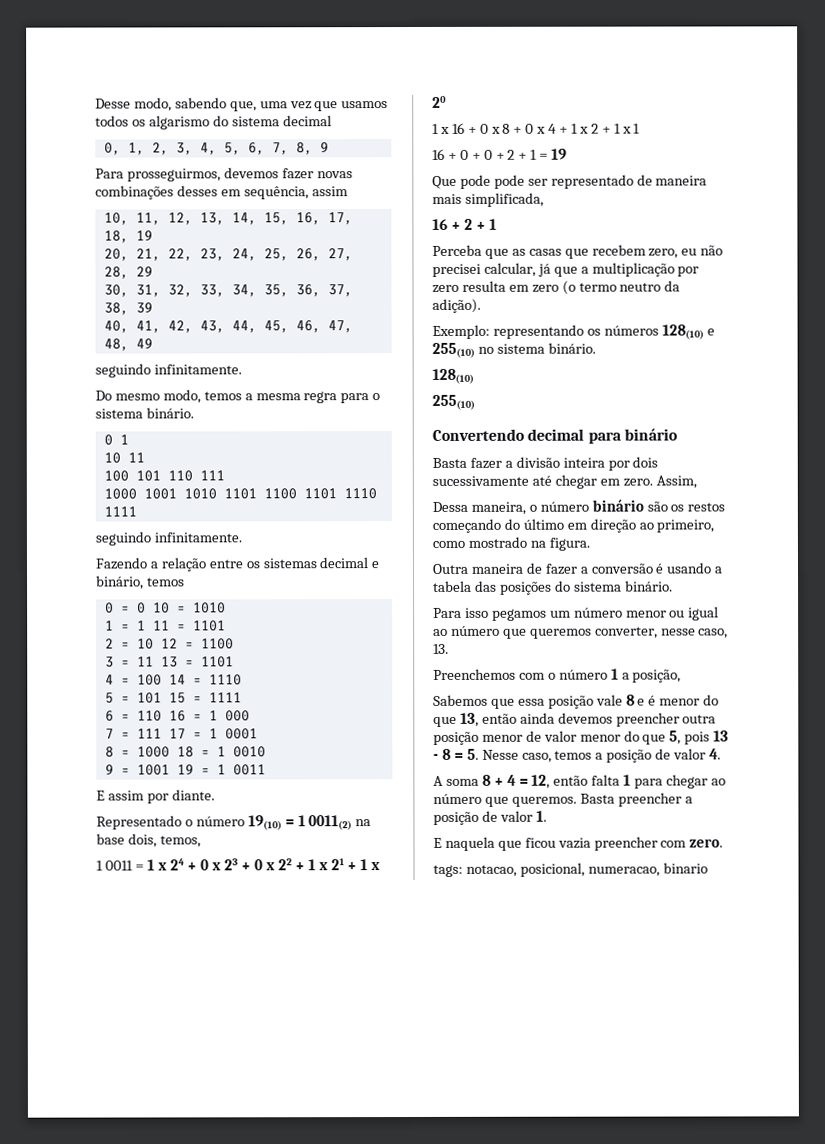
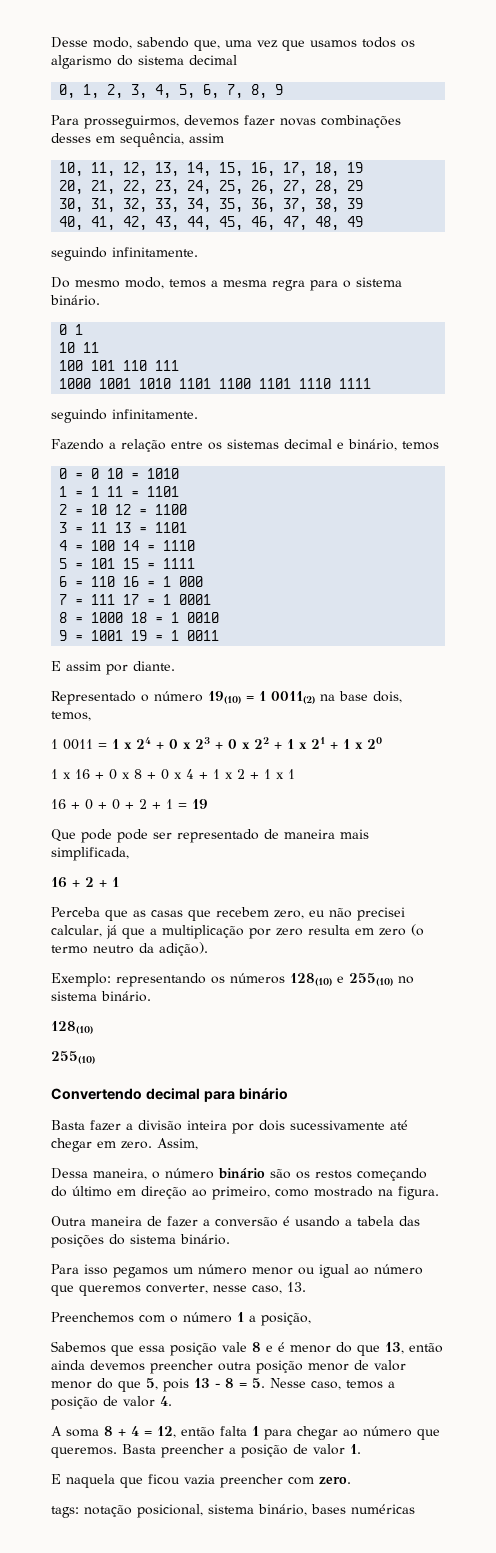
[465,862,708,877] notacao, posicional, numeracao, binario -> [84,1504,415,1518] notação posicional, sistema binário, bases numéricas

